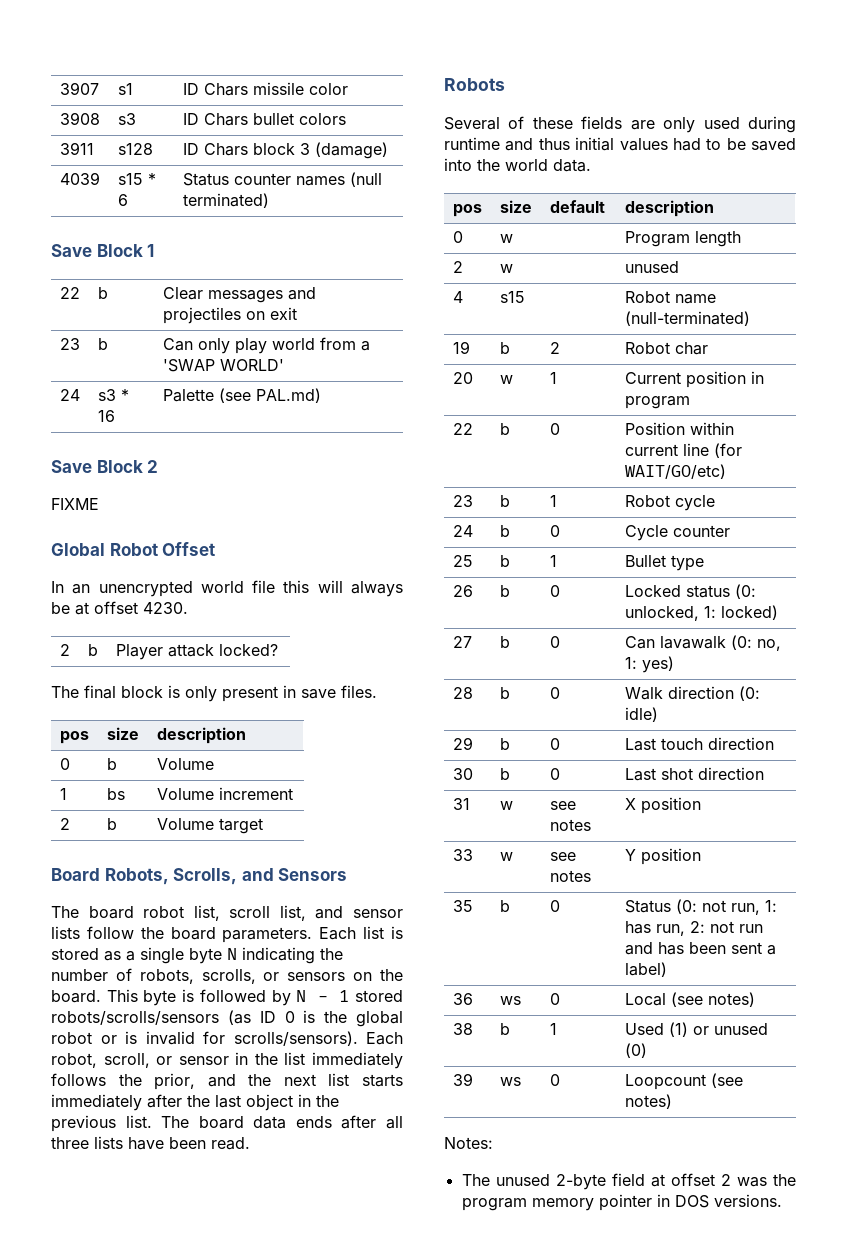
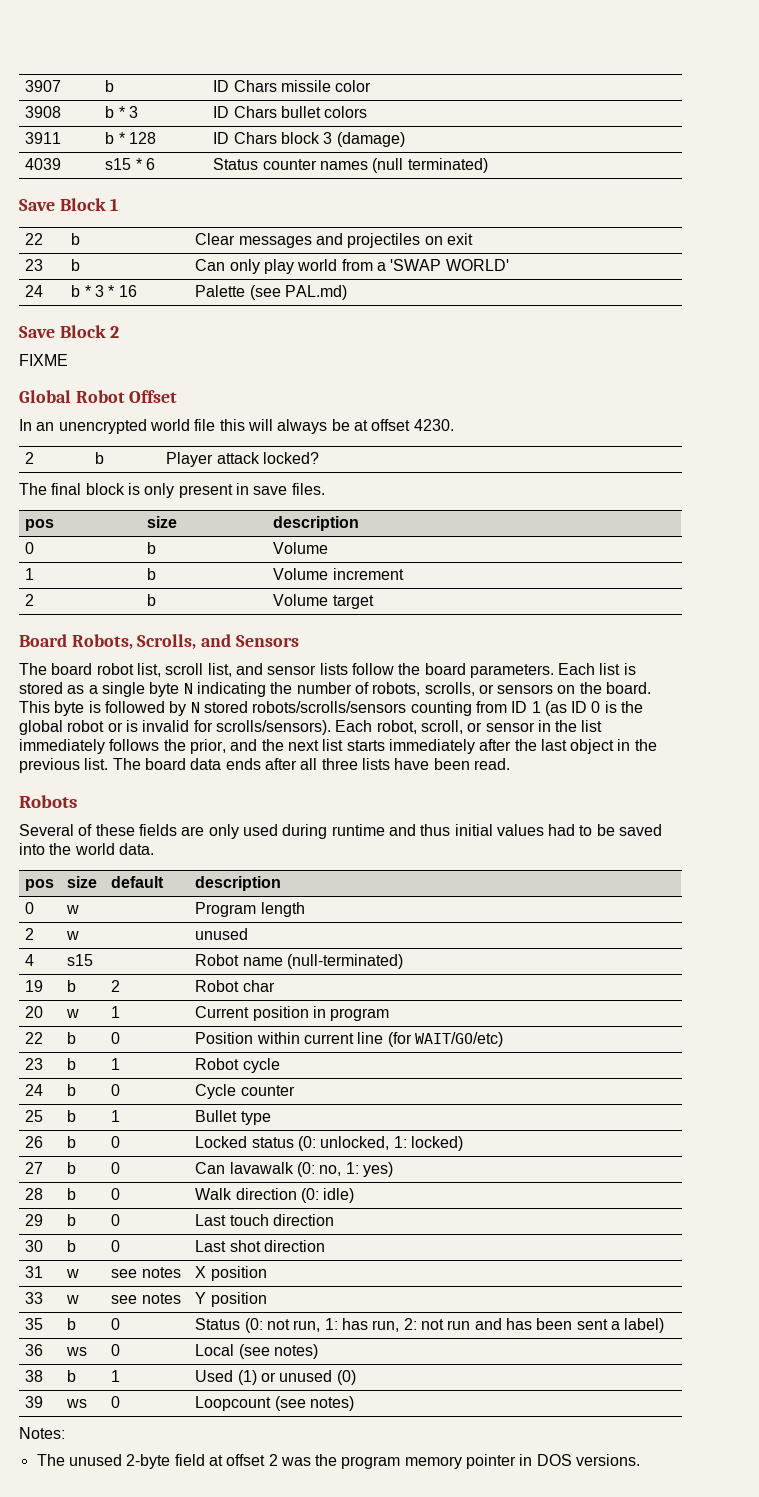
[117,83,133,95] s1 -> [105,80,115,92] b
[117,113,136,125] s3 -> [105,106,139,118] b * 3
[117,143,153,155] s128 -> [105,132,157,144] b * 128
[97,389,116,401] s3 -> [71,285,105,297] b * 3
[106,788,125,800] bs -> [147,568,157,580] b
[317,990,403,1002] [51,1011,219,1025] - 1 stored robots/scrolls/sensors -> [203,701,541,716] stored robots/scrolls/sensors counting from ID 1

